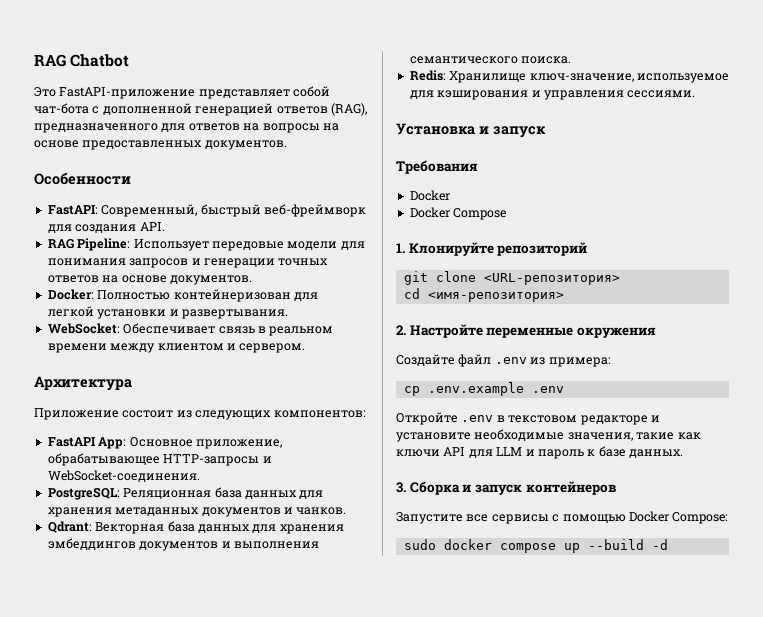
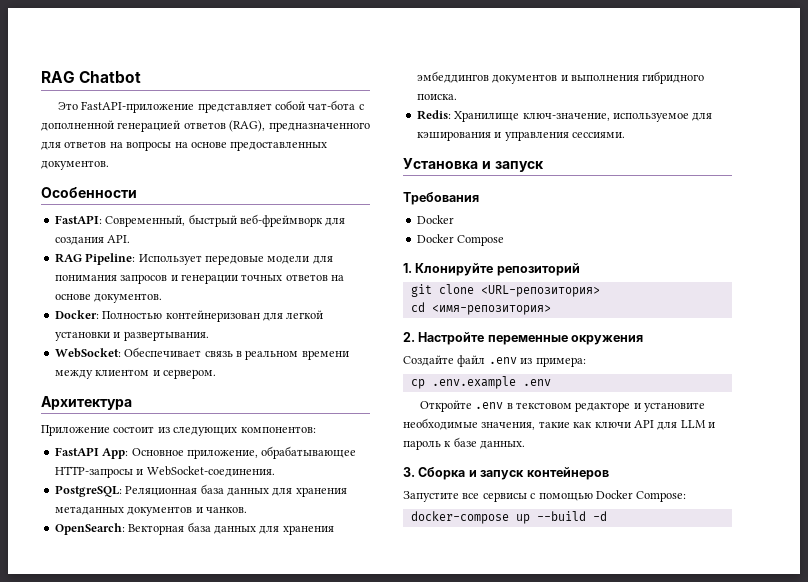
[47,521,92,533] Qdrant: -> [54,523,125,535] OpenSearch:
[409,56,518,64] семантического -> [642,71,705,84] гибридного
[403,539,556,553] sudo docker compose -> [410,511,509,524] docker-compose

